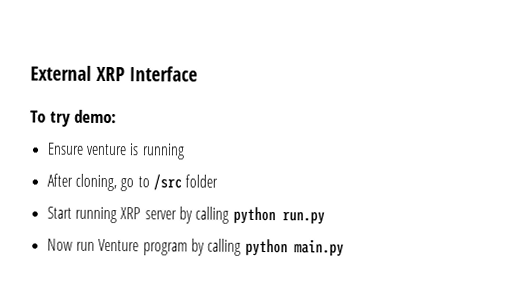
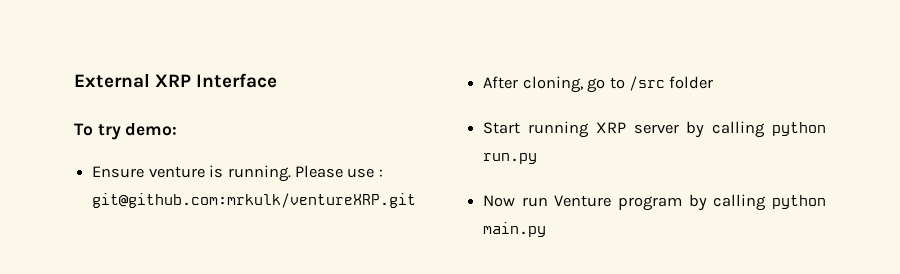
[141,143,185,160] running -> [227,165,383,182] [92,193,417,208] running. Please use : git@github.com:mrkulk/ventureXRP.git

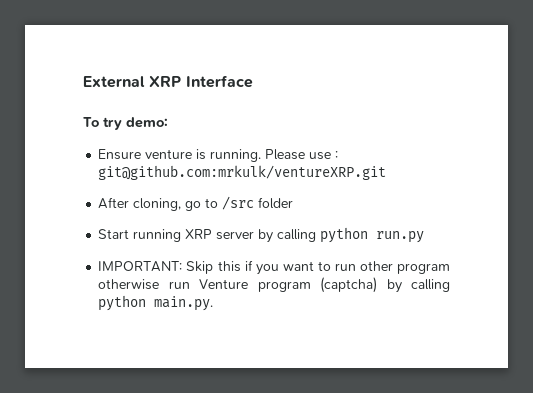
[483,195,516,207] Now -> [98,260,450,275] [98,279,160,290] IMPORTANT: Skip this if you want to run other program otherwise
[688,194,826,211] [483,222,547,237] by calling python main.py -> [320,277,450,293] [98,295,214,311] (captcha) by calling python main.py.

